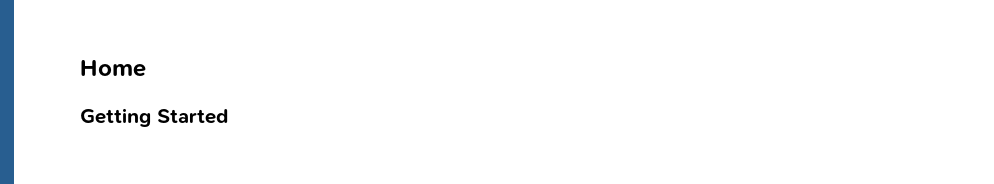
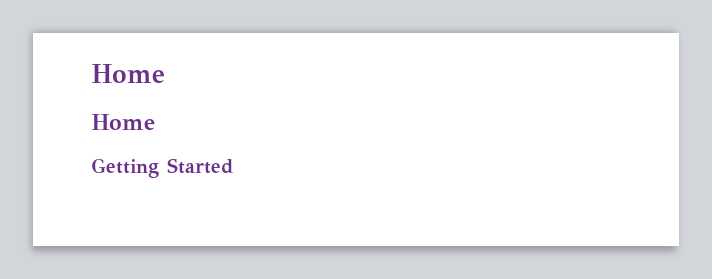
[80,60,146,77] Home -> [91,64,165,83] [91,114,155,130] Home // Home

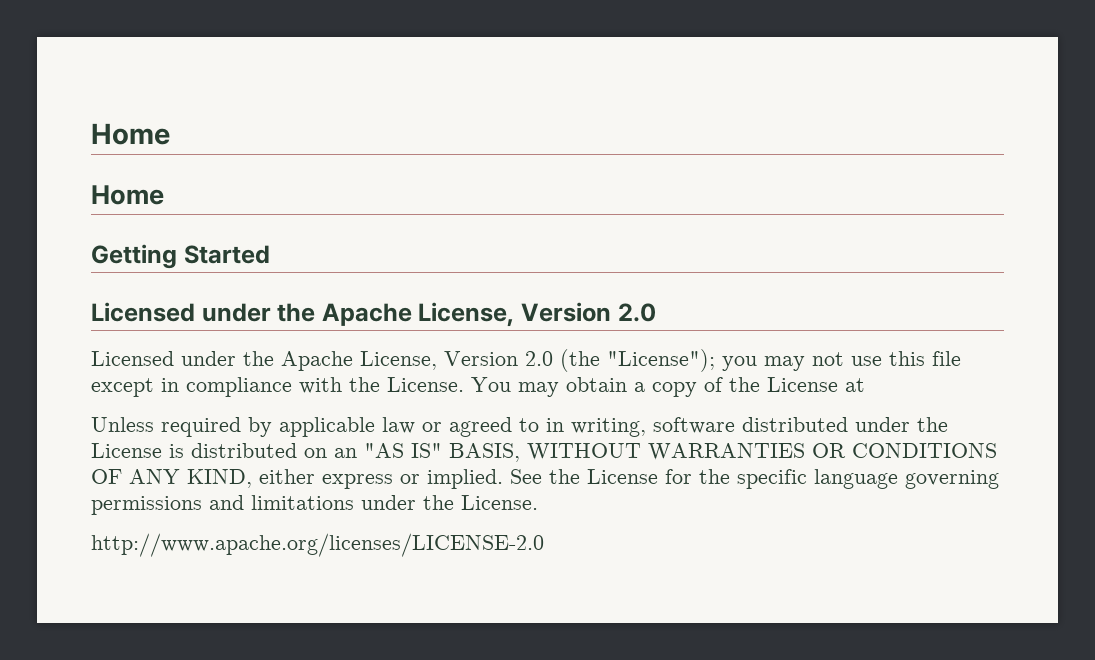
(233, 166) none -> [91,302,656,327] [91,349,961,372] [91,377,865,397] [91,417,948,437] [91,443,997,462] [91,469,999,489] [91,495,538,515] [91,533,544,557] // Licensed under the Apache License, Version 2.0 // Licensed under the Apache License, Version 2.0 (the "License"); you may not use this file except in compliance with the License. You may obtain a copy of the License at // Unless required by applicable law or agreed to in writing, software distributed under the License is distributed on an "AS IS" BASIS, WITHOUT WARRANTIES OR CONDITIONS OF ANY KIND, either express or implied. See the License for the specific language governing permissions and limitations under the License. // http://www.apache.org/licenses/LICENSE-2.0

